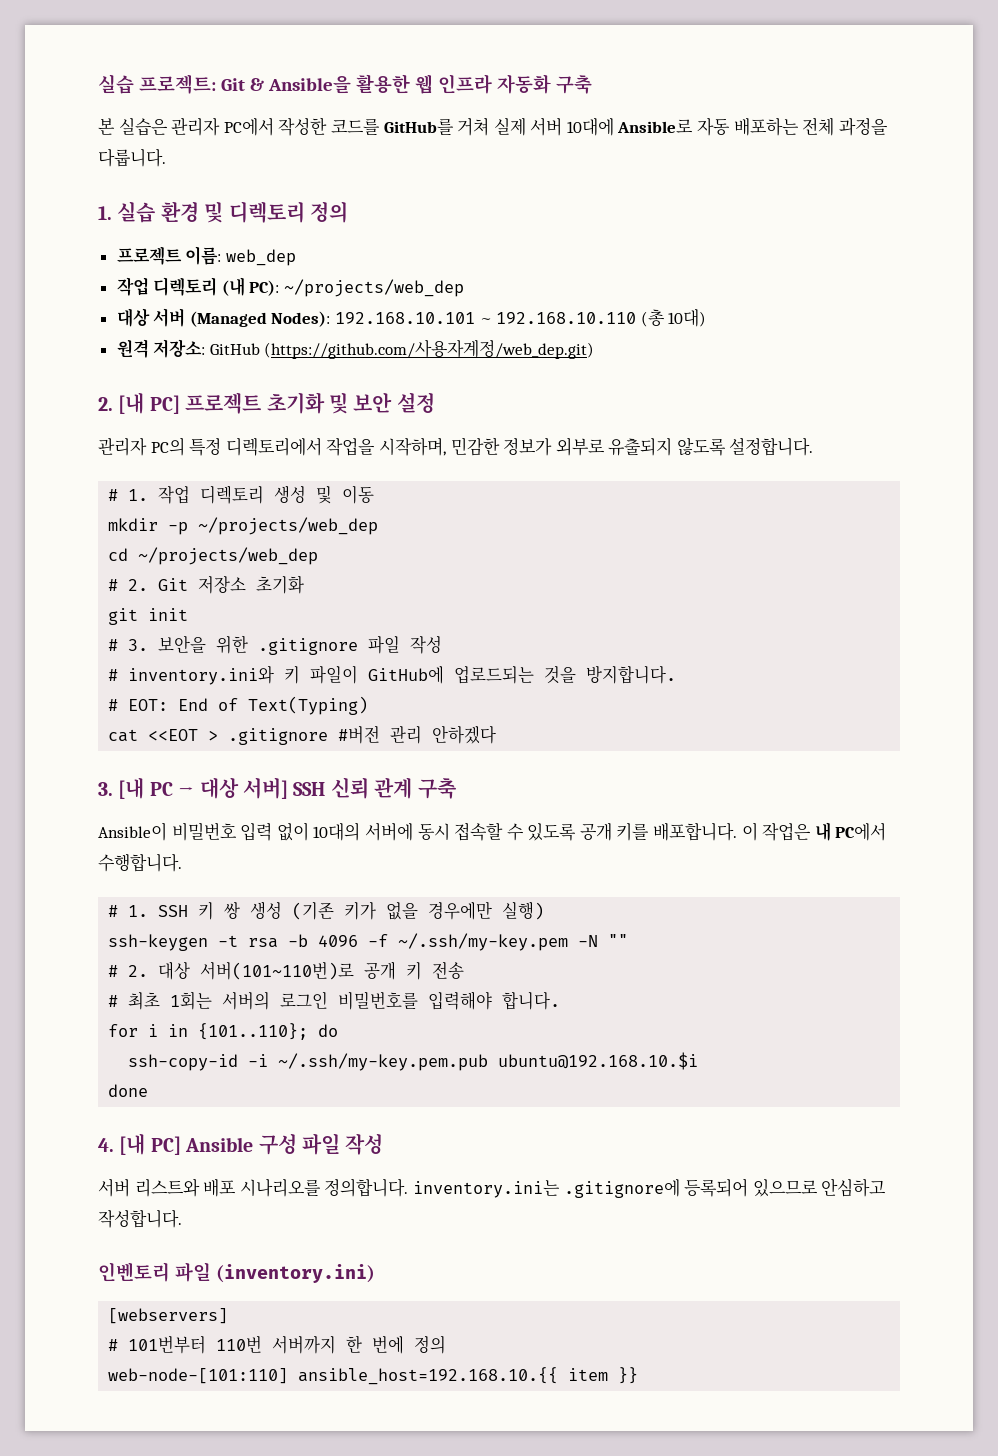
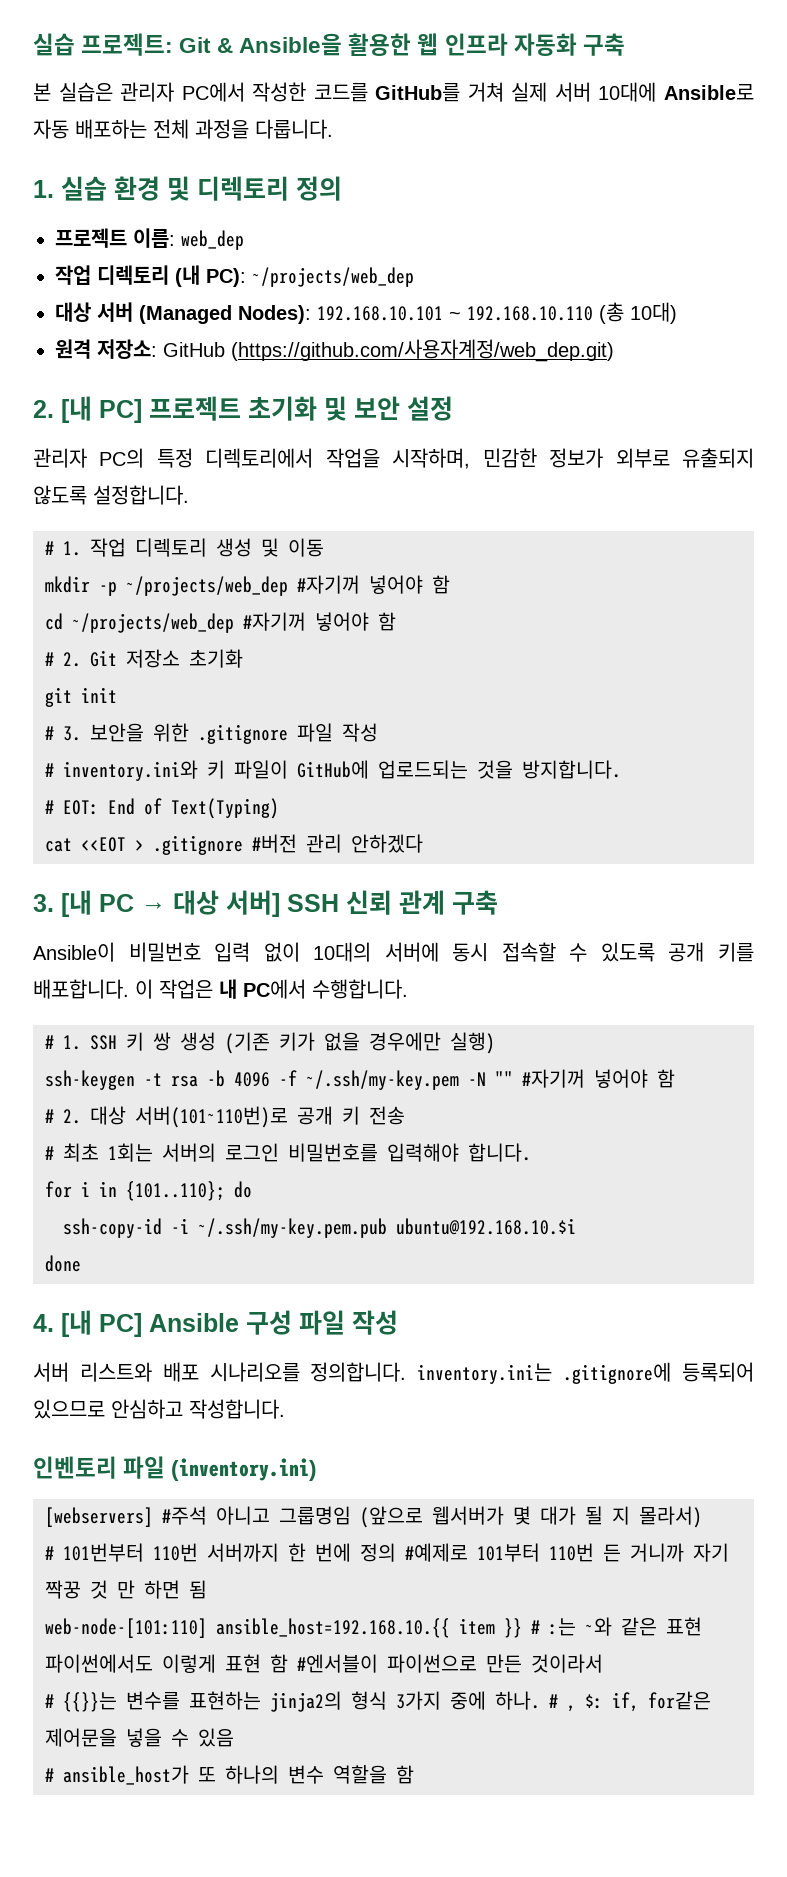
(379, 526) none -> [297,575,450,594] #자기꺼 넣어야 함
(319, 556) none -> [243,612,396,631] #자기꺼 넣어야 함
(629, 940) none -> [522,1069,675,1088] #자기꺼 넣어야 함
(229, 1316) none -> [162,1506,702,1528] #주석 아니고 그룹명임 (앞으로 웹서버가 몇 대가 될 지 몰라서)
[108,1367,639,1385] // web-node-[101:110] ansible_host=192.168.10.{{ item }} -> [405,1543,729,1562] [45,1580,207,1599] [45,1617,702,1638] [45,1654,603,1673] [45,1691,711,1712] [45,1728,234,1747] [45,1765,414,1785] #예제로 101부터 110번 든 거니까 자기 짝꿍 것 만 하면 됨 // web-node-[101:110] ansible_host=192.168.10.{{ item }} # :는 ~와 같은 표현 파이썬에서도 이렇게 표현 함 #엔서블이 파이썬으로 만든 것이라서 // # {{}}는 변수를 표현하는 jinja2의 형식 3가지 중에 하나. # , $: if, for같은 제어문을 넣을 수 있음 // # ansible_host가 또 하나의 변수 역할을 함

